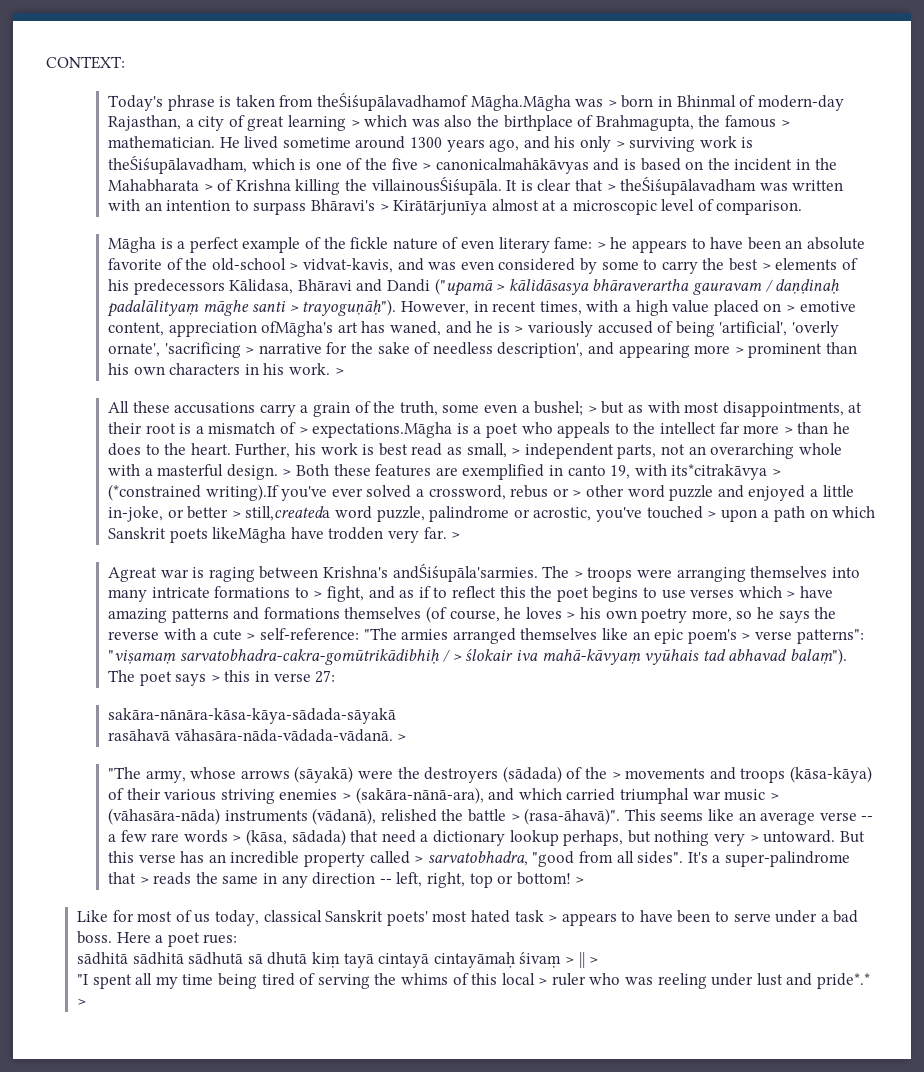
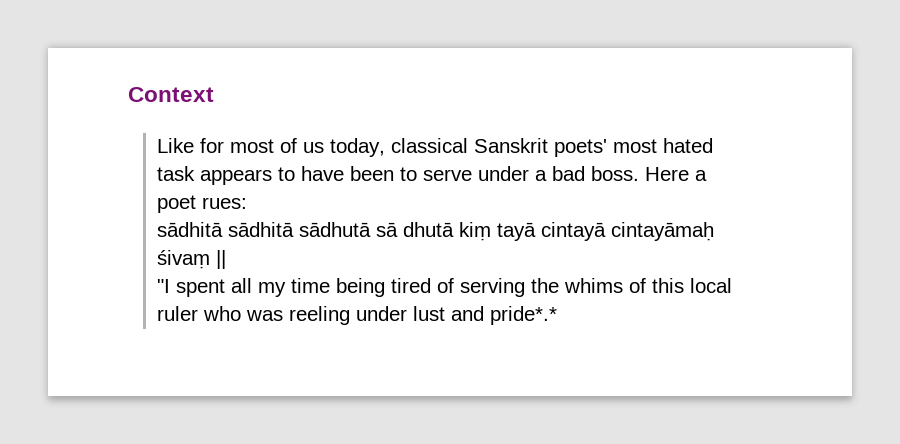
[46,56,125,69] [108,92,844,111] [108,115,790,131] [108,136,754,152] [108,155,837,174] [108,176,844,195] [108,199,803,215] [108,237,865,253] [108,258,858,274] [108,278,840,296] [107,299,856,317] [108,321,839,337] [108,342,857,358] [108,363,344,375] [108,401,863,417] [108,422,850,438] [108,443,842,459] [108,464,781,480] [108,484,854,501] [108,506,876,522] [108,527,461,543] [108,563,860,582] [108,586,833,602] [108,606,837,623] [108,628,864,644] [108,648,847,665] [108,670,336,686] [108,708,397,724] [108,729,407,742] [108,766,872,783] [108,787,779,804] [108,808,874,825] [108,829,865,846] [108,851,850,867] [108,872,585,888] CONTEXT: // Today's phrase is taken from theŚiśupālavadhamof Māgha.Māgha was > born in Bhinmal of modern-day Rajasthan, a city of great learning > which was also the birthplace of Brahmagupta, the famous > mathematician. He lived sometime around 1300 years ago, and his only > surviving work is theŚiśupālavadham, which is one of the five > canonicalmahākāvyas and is based on the incident in the Mahabharata > of Krishna killing the villainousŚiśupāla. It is clear that > theŚiśupālavadham was written with an intention to surpass Bhāravi's > Kirātārjunīya almost at a microscopic level of comparison. // Māgha is a perfect example of the fickle nature of even literary fame: > he appears to have been an absolute favorite of the old-school > vidvat-kavis, and was even considered by some to carry the best > elements of his predecessors Kālidasa, Bhāravi and Dandi ("upamā > kālidāsasya bhāraverartha gauravam / daṇḍinaḥ padalālityaṃ māghe santi > trayoguṇāḥ"). However, in recent times, with a high value placed on > emotive content, appreciation ofMāgha's art has waned, and he is > variously accused of being 'artificial', 'overly ornate', 'sacrificing > narrative for the sake of needless description', and appearing more > prominent than his own characters in his work. > // All these accusations carry a grain of the truth, some even a bushel; > but as with most disappointments, at their root is a mismatch of > expectations.Māgha is a poet who appeals to the intellect far more > than he does to the heart. Further, his work is best read as small, > independent parts, not an overarching whole with a masterful design. > Both these features are exemplified in canto 19, with its*citrakāvya > (*constrained writing).If you've ever solved a crossword, rebus or > other word puzzle and enjoyed a little in-joke, or better > still,createda word puzzle, palindrome or acrostic, you've touched > upon a path on which Sanskrit poets likeMāgha have trodden very far. > // Agreat war is raging between Krishna's andŚiśupāla'sarmies. The > troops were arranging themselves into many intricate formations to > fight, and as if to reflect this the poet begins to use verses which > have amazing patterns and formations themselves (of course, he loves > his own poetry more, so he says the reverse with a cute > self-reference: "The armies arranged themselves like an epic poem's > verse patterns": "viṣamaṃ sarvatobhadra-cakra-gomūtrikādibhiḥ / > ślokair iva mahā-kāvyaṃ vyūhais tad abhavad balaṃ"). The poet says > this in verse 27: // sakāra-nānāra-kāsa-kāya-sādada-sāyakā // rasāhavā vāhasāra-nāda-vādada-vādanā. > // "The army, whose arrows (sāyakā) were the destroyers (sādada) of the > movements and troops (kāsa-kāya) of their various striving enemies > (sakāra-nānā-ara), and which carried triumphal war music > (vāhasāra-nāda) instruments (vādanā), relished the battle > (rasa-āhavā)". This seems like an average verse -- a few rare words > (kāsa, sādada) that need a dictionary lookup perhaps, but nothing very > untoward. But this verse has an incredible property called > sarvatobhadra, "good from all sides". It's a super-palindrome that > reads the same in any direction -- left, right, top or bottom! > -> [128,87,214,102] Context
[548,915,558,922] > -> (196, 173) none
[564,957,574,964] > -> (211, 259) none
[589,957,599,964] > -> (227, 259) none
[538,978,548,985] > -> (733, 285) none
[77,999,87,1006] > -> (558, 315) none

